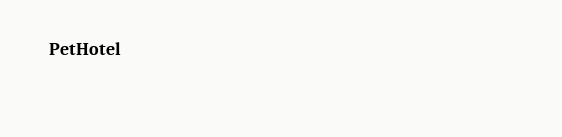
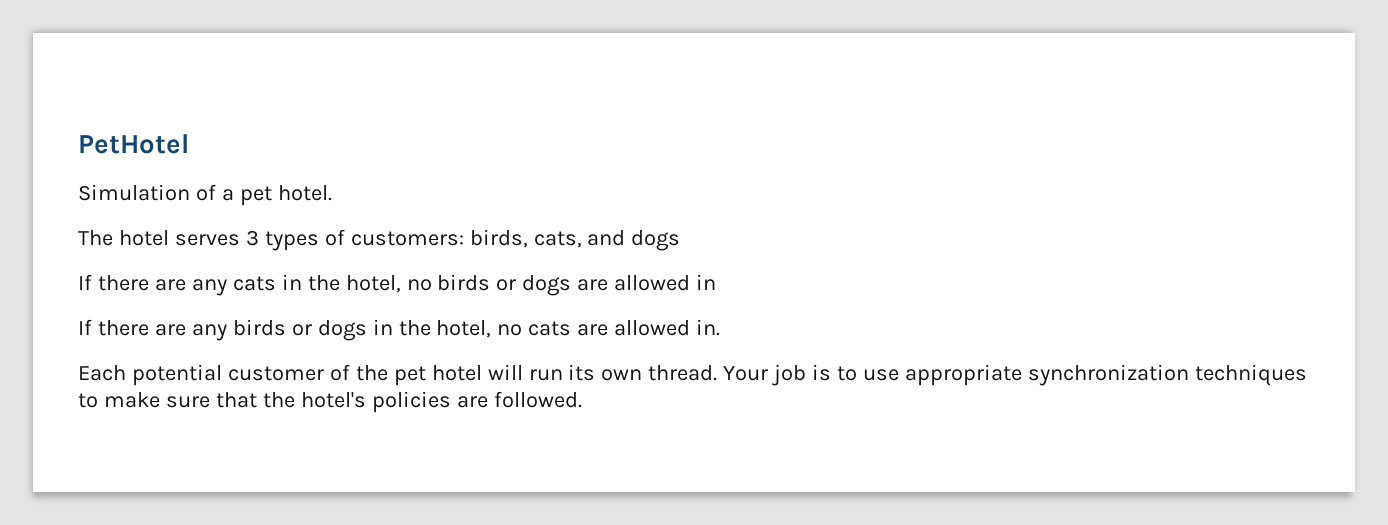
(121, 48) none -> [78,184,332,206] [78,229,681,251] [78,274,717,296] [78,319,721,341] [78,364,1307,386] [78,391,582,413] // Simulation of a pet hotel. // The hotel serves 3 types of customers: birds, cats, and dogs // If there are any cats in the hotel, no birds or dogs are allowed in // If there are any birds or dogs in the hotel, no cats are allowed in. // Each potential customer of the pet hotel will run its own thread. Your job is to use appropriate synchronization techniques to make sure that the hotel's policies are followed.

